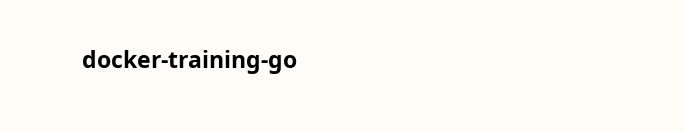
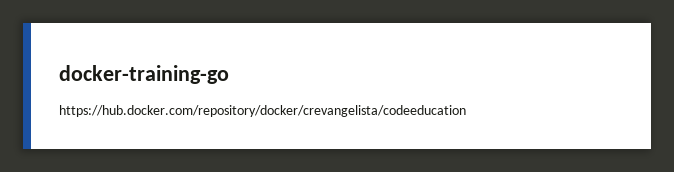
(297, 62) none -> [59,105,466,117] // https://hub.docker.com/repository/docker/crevangelista/codeeducation

